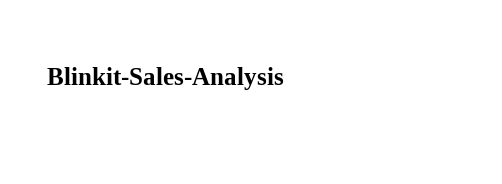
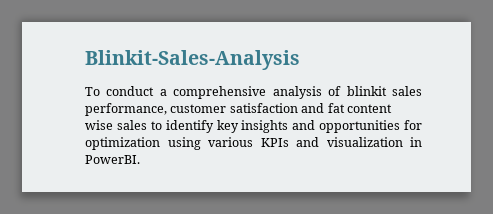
(284, 78) none -> [85,86,422,99] [85,103,392,116] [85,120,422,133] [85,137,422,150] [85,155,140,164] // To conduct a comprehensive analysis of blinkit sales performance, customer satisfaction and fat content wise sales to identify key insights and opportunities for optimization using various KPIs and visualization in PowerBI.

